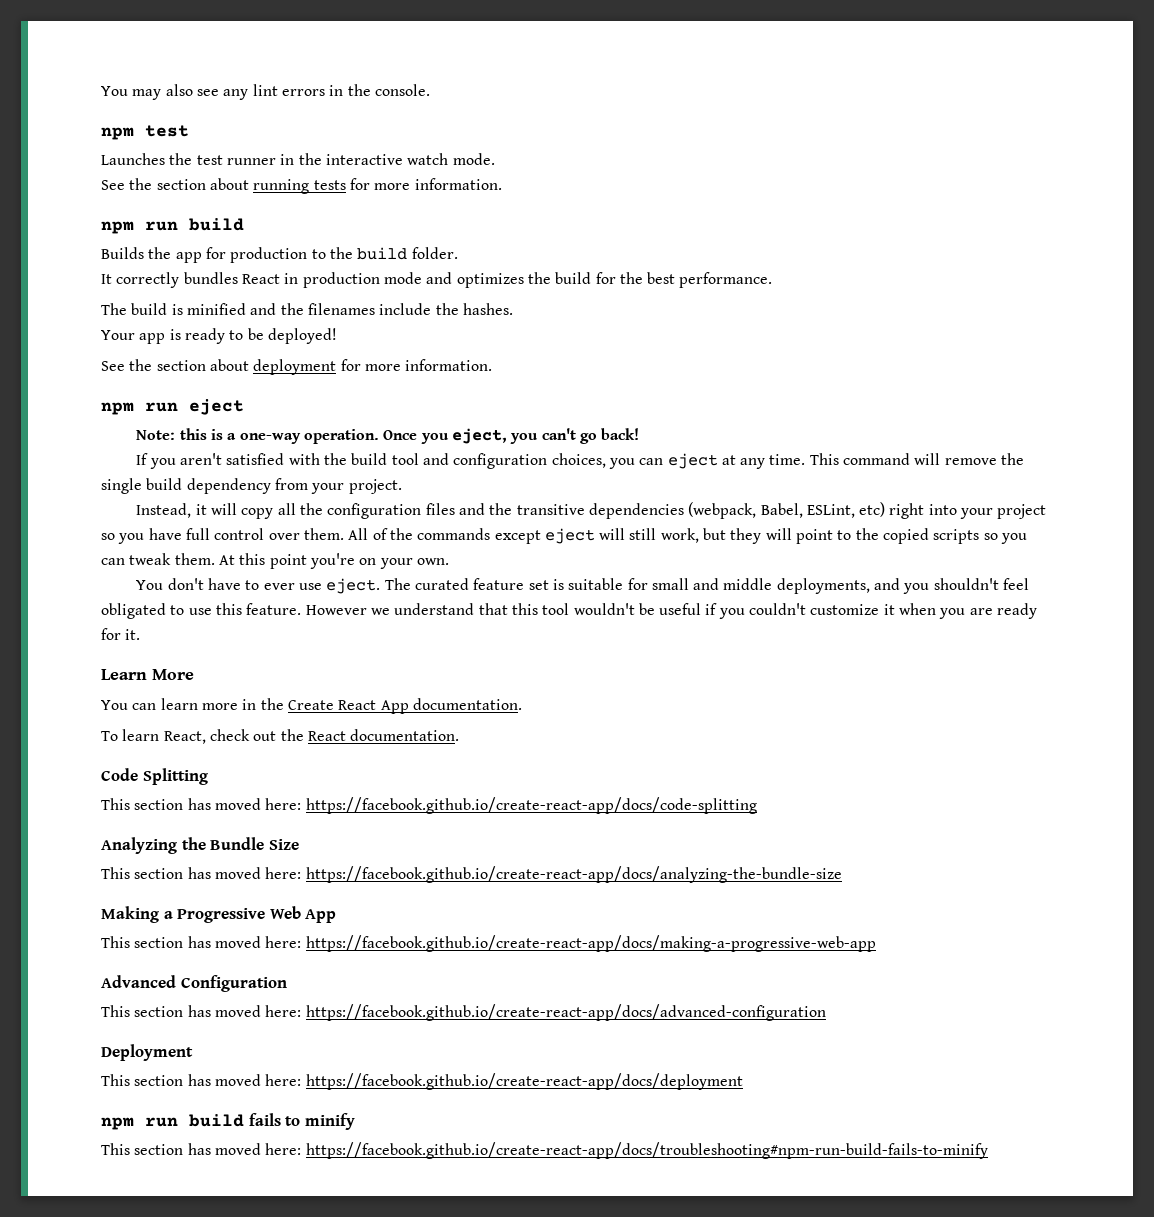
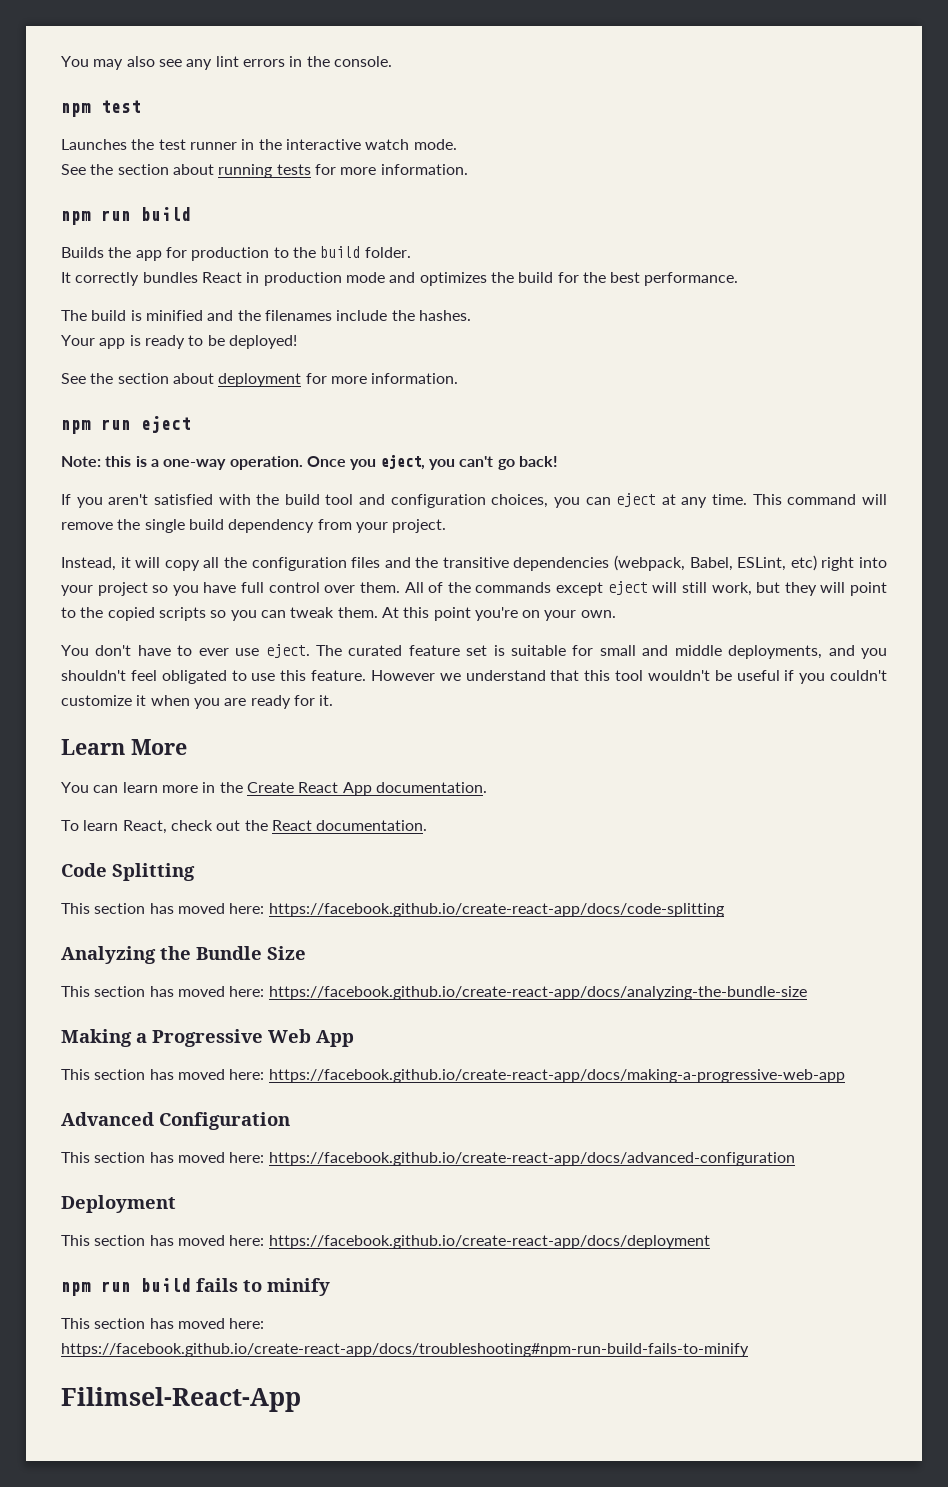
(988, 1150) none -> [61,1387,301,1412] // Filimsel-React-App

